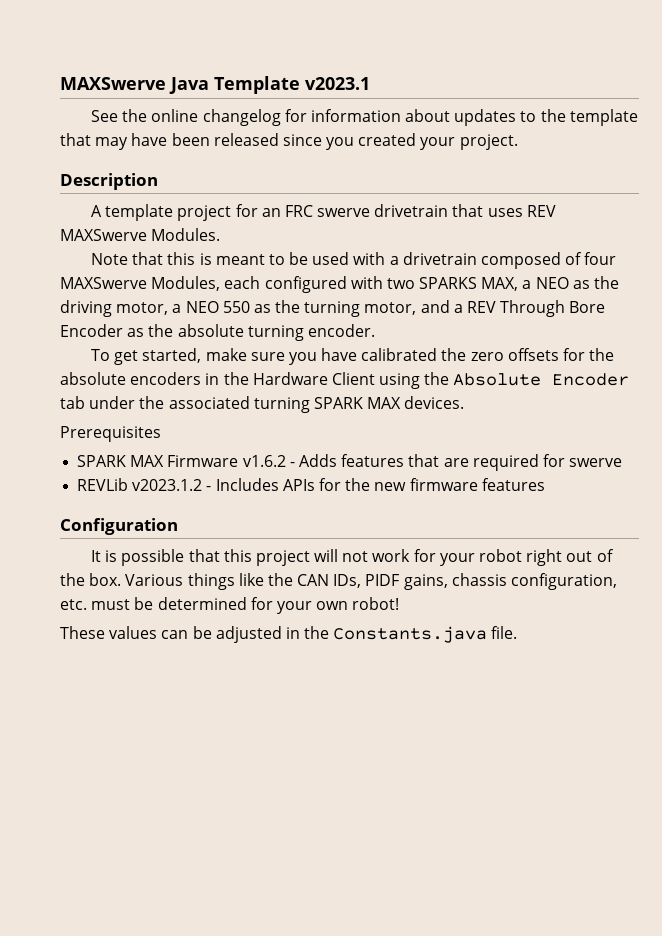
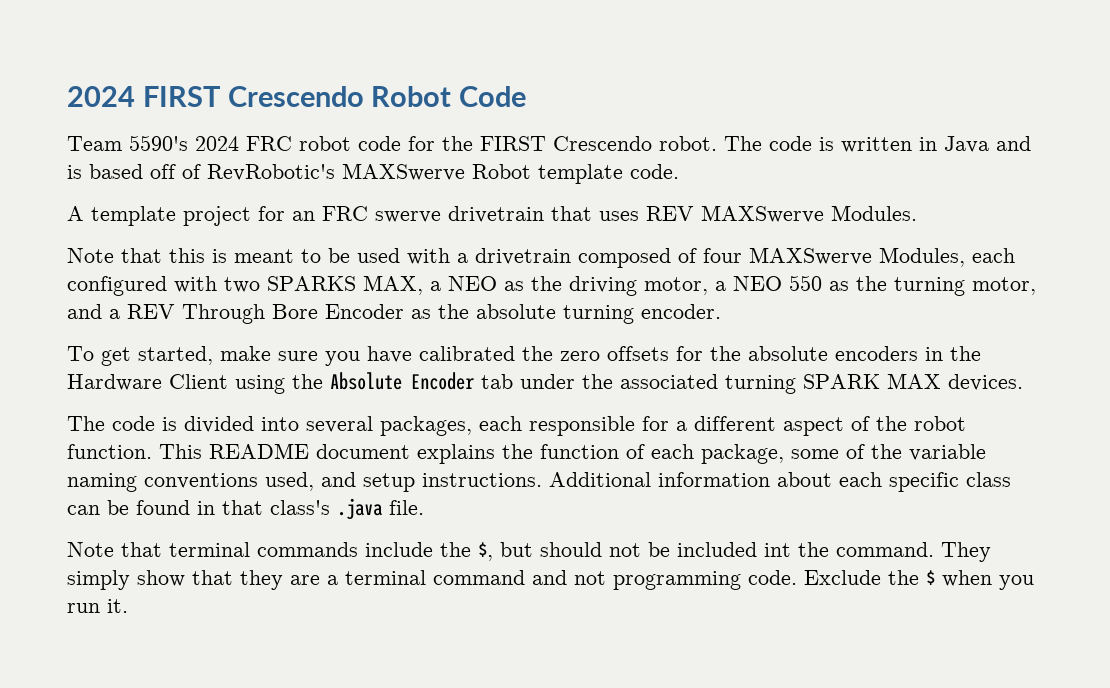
[60,76,370,94] [91,109,638,126] [60,133,518,150] [60,173,158,190] MAXSwerve Java Template v2023.1 // See the online changelog for information about updates to the template that may have been released since you created your project. // Description -> [67,86,527,107] [67,135,1031,153] [67,163,679,184] 2024 FIRST Crescendo Robot Code // Team 5590's 2024 FRC robot code for the FIRST Crescendo robot. The code is written in Java and is based off of RevRobotic's MAXSwerve Robot template code.
[60,426,161,442] [77,454,623,471] [77,478,545,491] [60,518,178,535] [91,549,614,566] [60,573,618,590] [60,597,400,614] [60,626,518,643] Prerequisites // SPARK MAX Firmware v1.6.2 - Adds features that are required for swerve // REVLib v2023.1.2 - Includes APIs for the new firmware features // Configuration // It is possible that this project will not work for your robot right out of the box. Various things like the CAN IDs, PIDF gains, chassis configuration, etc. must be determined for your own robot! // These values can be adjusted in the Constants.java file. -> [67,416,966,436] [67,443,986,464] [67,472,1011,492] [67,498,424,520] [67,542,991,562] [67,570,1034,590] [67,599,128,613] The code is divided into several packages, each responsible for a different aspect of the robot function. This README document explains the function of each package, some of the variable naming conventions used, and setup instructions. Additional information about each specific class can be found in that class's .java file. // Note that terminal commands include the $, but should not be included int the command. They simply show that they are a terminal command and not programming code. Exclude the $ when you run it.

